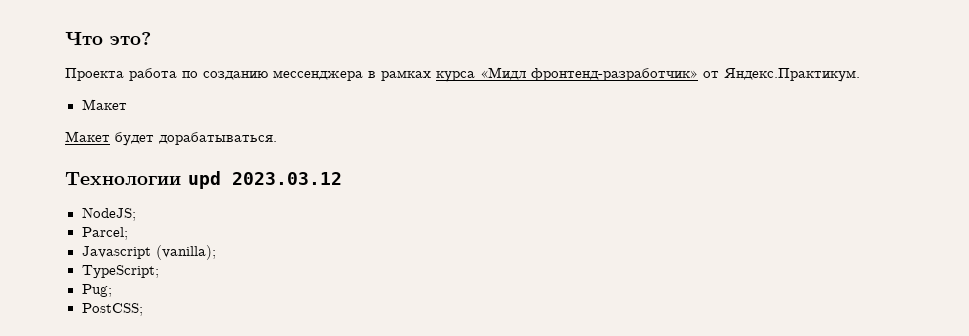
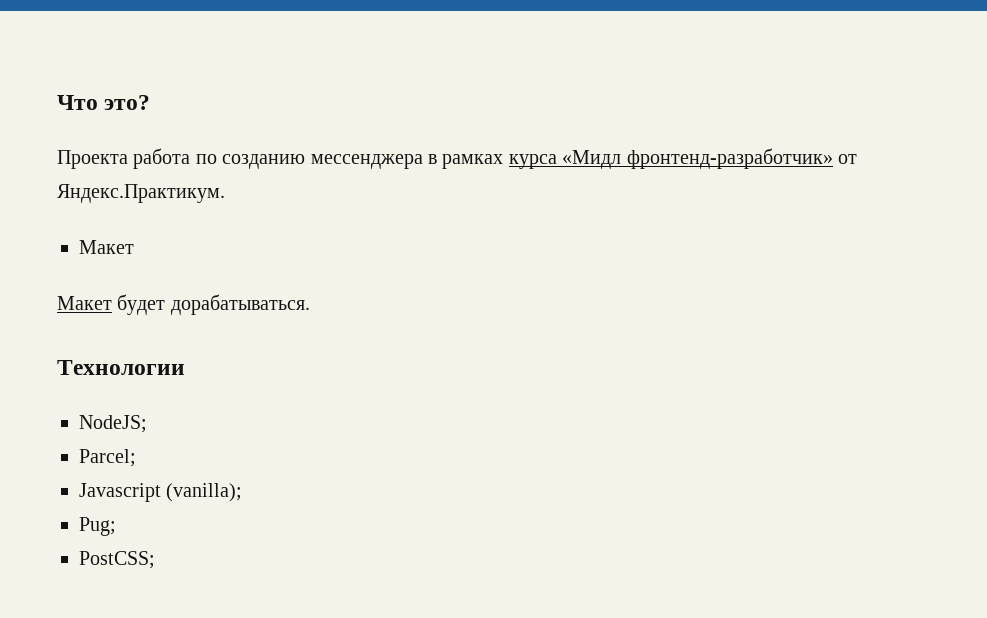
[188,171,342,189] upd 2023.03.12 -> (185, 367) none
[81,265,159,278] // TypeScript; -> (243, 492) none

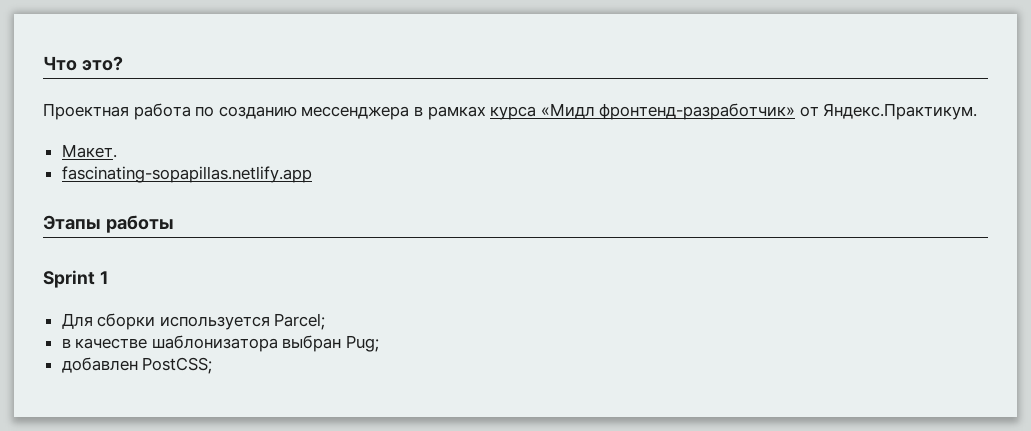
[57,150,128,169] Проекта -> [43,103,129,120] Проектная
[79,240,134,254] [57,294,310,315] [57,360,185,375] [79,415,147,433] [79,449,136,467] [79,483,243,502] Макет // Макет будет дорабатываться. // Технологии // NodeJS; // Parcel; // Javascript (vanilla); // -> [61,144,117,158] [61,166,312,183] [43,215,174,233] [43,270,108,288] [61,313,326,330] [61,335,342,352] Макет. // fascinating-sopapillas.netlify.app // Этапы работы // Sprint 1 // Для сборки используется Parcel; // в качестве шаблонизатора выбран
(116, 526) none -> [61,357,138,373] добавлен

